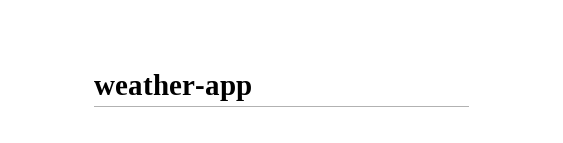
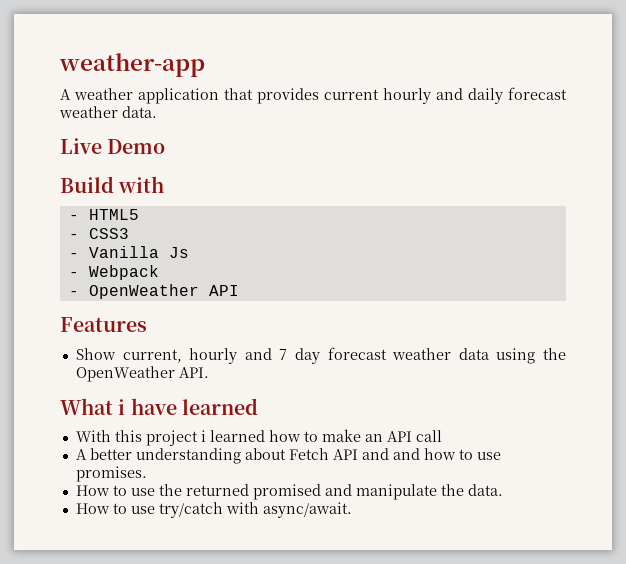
(252, 87) none -> [60,87,567,104] [59,106,157,118] [60,138,166,154] [60,176,165,193] [68,209,139,220] [68,228,129,239] [68,246,189,258] [68,265,159,280] [68,284,239,299] [60,317,147,332] [75,347,566,364] [75,366,209,382] [60,398,258,415] [75,429,442,446] [75,448,501,464] [75,466,147,482] [75,484,503,500] [75,502,352,518] // A weather application that provides current hourly and daily forecast weather data. // Live Demo // Build with // - HTML5 // - CSS3 // - Vanilla Js // - Webpack // - OpenWeather API // Features // Show current, hourly and 7 day forecast weather data using the OpenWeather API. // What i have learned // With this project i learned how to make an API call // A better understanding about Fetch API and and how to use promises. // How to use the returned promised and manipulate the data. // How to use try/catch with async/await.

